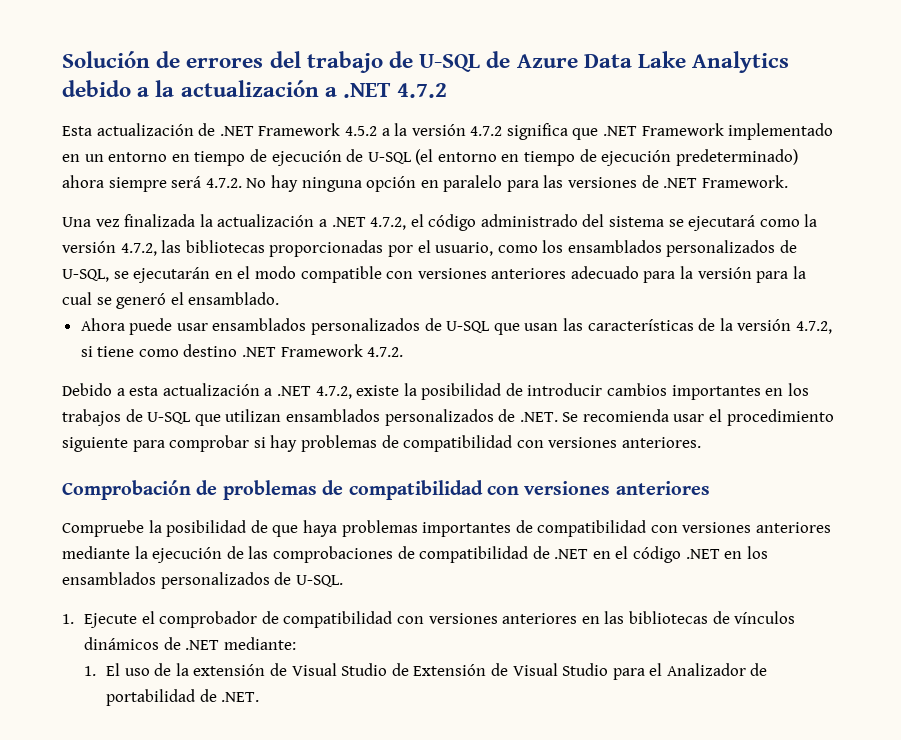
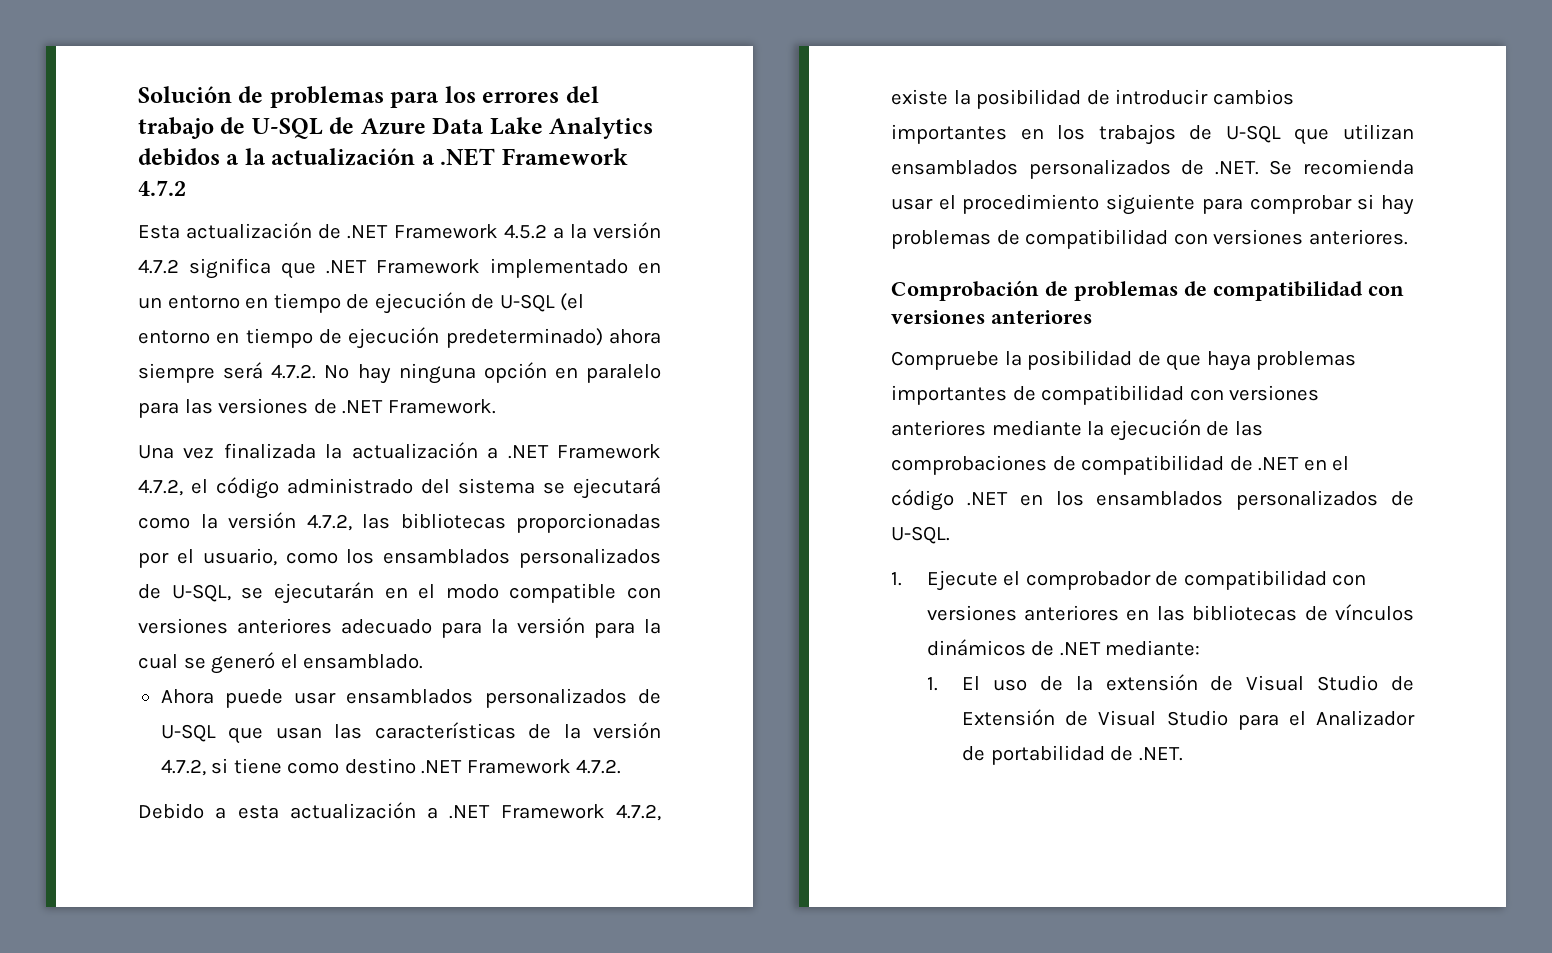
(181, 59) none -> [269,86,476,108] problemas para los
[62,80,131,97] debido -> [138,148,220,166] debidos
(392, 90) none -> [501,148,628,165] Framework
(366, 222) none -> [557,444,661,459] Framework
(311, 391) none -> [500,804,605,819] Framework

